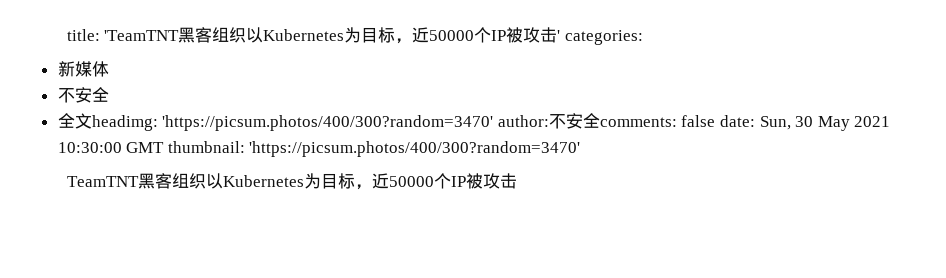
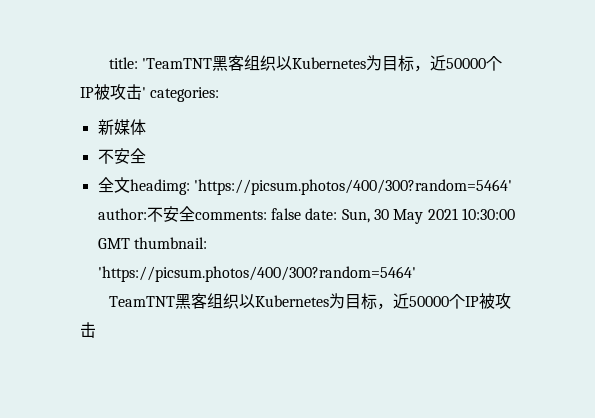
[162,115,494,131] 'https://picsum.photos/400/300?random=3470' -> [193,179,512,195] 'https://picsum.photos/400/300?random=5464'
[249,141,581,157] 'https://picsum.photos/400/300?random=3470' -> [97,266,416,282] 'https://picsum.photos/400/300?random=5464'

